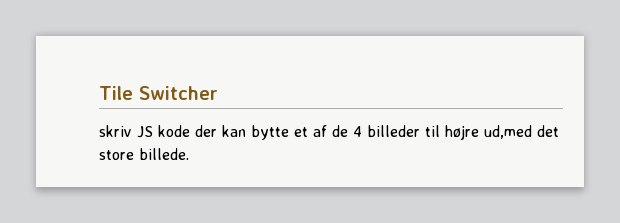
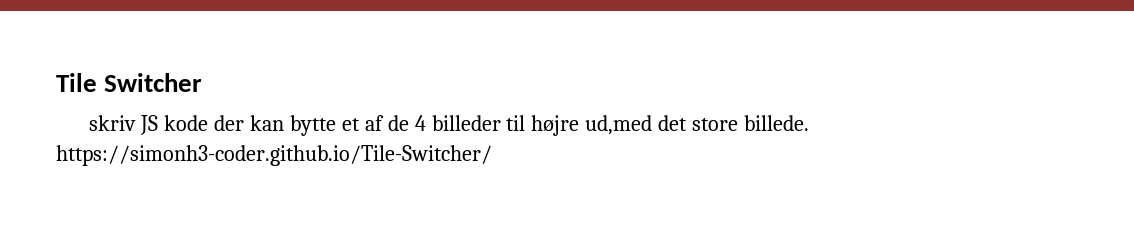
(189, 154) none -> [56,145,492,166] https://simonh3-coder.github.io/Tile-Switcher/

